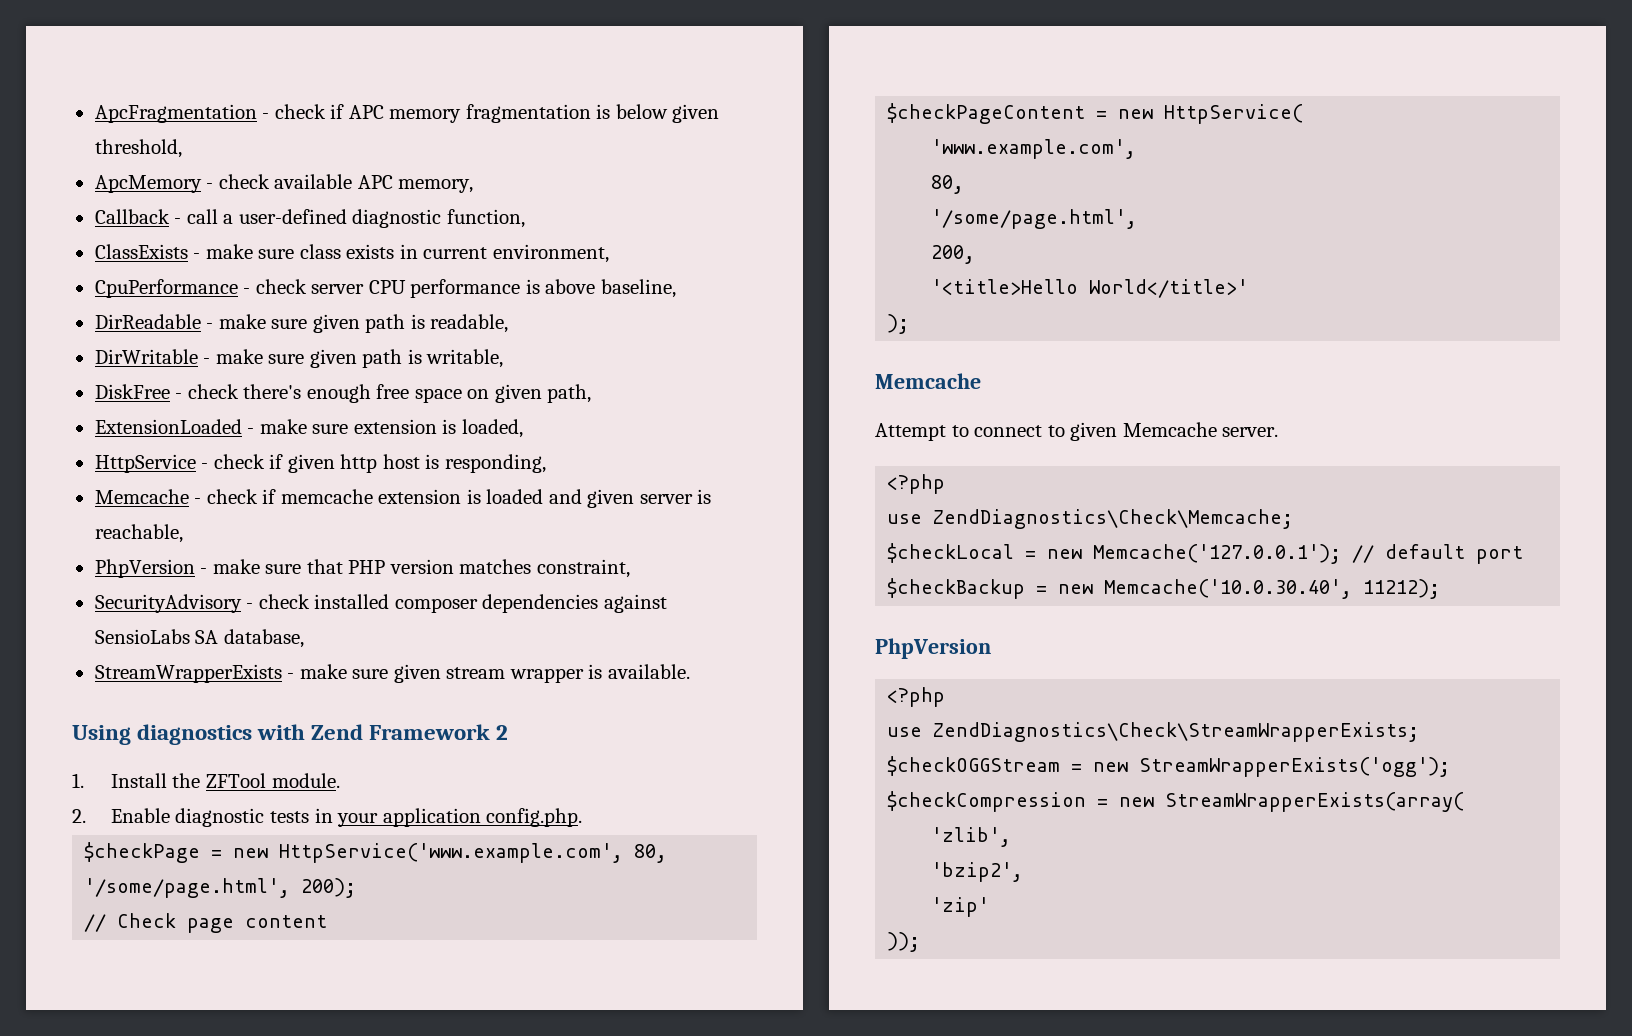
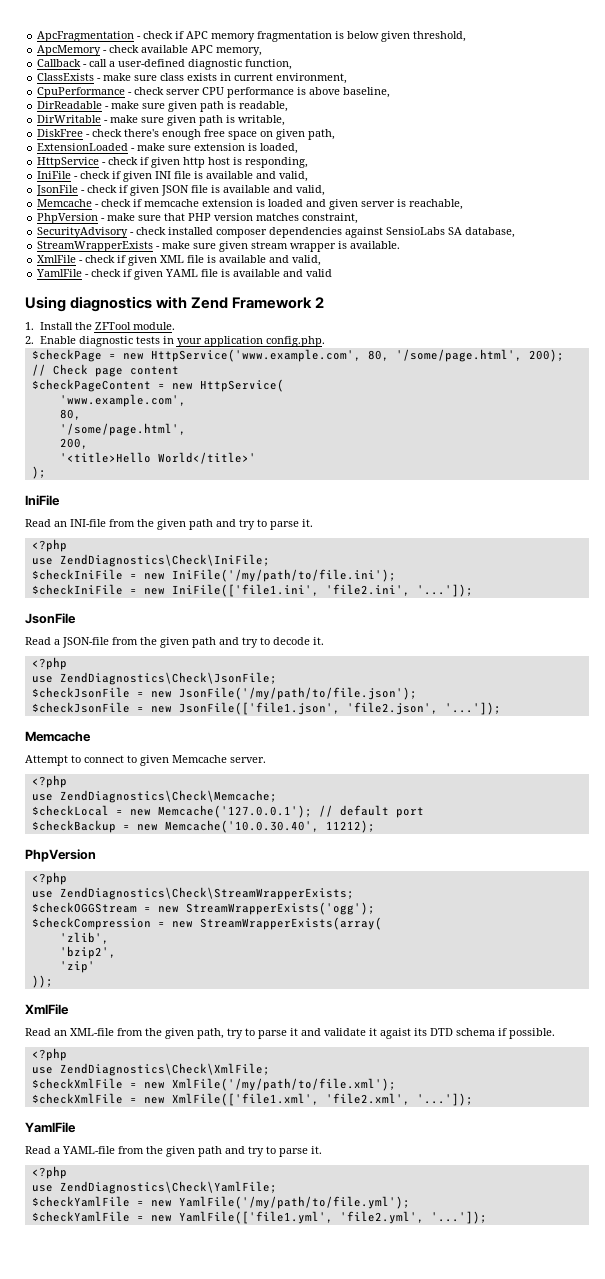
(546, 463) none -> [37,171,309,182] [36,185,326,196] // IniFile - check if given INI file is available and valid, // JsonFile - check if given JSON file is available and valid,
(690, 671) none -> [37,255,322,266] [36,269,333,280] // XmlFile - check if given XML file is available and valid, // YamlFile - check if given YAML file is available and valid
(910, 324) none -> [25,495,60,506] [25,519,313,530] [31,539,67,552] [31,554,270,567] [31,569,396,582] [31,584,473,597] [25,613,76,624] [25,637,324,648] [31,657,67,670] [31,672,277,685] [31,687,417,700] [31,702,501,715] // IniFile // Read an INI-file from the given path and try to parse it. // <?php // use ZendDiagnostics\Check\IniFile; // $checkIniFile = new IniFile('/my/path/to/file.ini'); // $checkIniFile = new IniFile(['file1.ini', 'file2.ini', '...']); // JsonFile // Read a JSON-file from the given path and try to decode it. // <?php // use ZendDiagnostics\Check\JsonFile; // $checkJsonFile = new JsonFile('/my/path/to/file.json'); // $checkJsonFile = new JsonFile(['file1.json', 'file2.json', '...']);
(921, 942) none -> [25,1004,69,1015] [25,1028,555,1039] [31,1048,67,1061] [31,1063,270,1076] [31,1078,396,1091] [31,1093,473,1106] [25,1122,76,1133] [25,1146,322,1157] [31,1166,67,1179] [31,1181,277,1194] [31,1196,410,1209] [31,1211,487,1224] // XmlFile // Read an XML-file from the given path, try to parse it and validate it agaist its DTD schema if possible. // <?php // use ZendDiagnostics\Check\XmlFile; // $checkXmlFile = new XmlFile('/my/path/to/file.xml'); // $checkXmlFile = new XmlFile(['file1.xml', 'file2.xml', '...']); // YamlFile // Read a YAML-file from the given path and try to parse it. // <?php // use ZendDiagnostics\Check\YamlFile; // $checkYamlFile = new YamlFile('/my/path/to/file.yml'); // $checkYamlFile = new YamlFile(['file1.yml', 'file2.yml', '...']);

